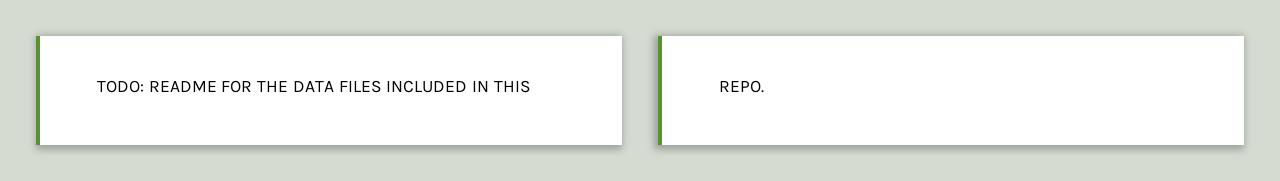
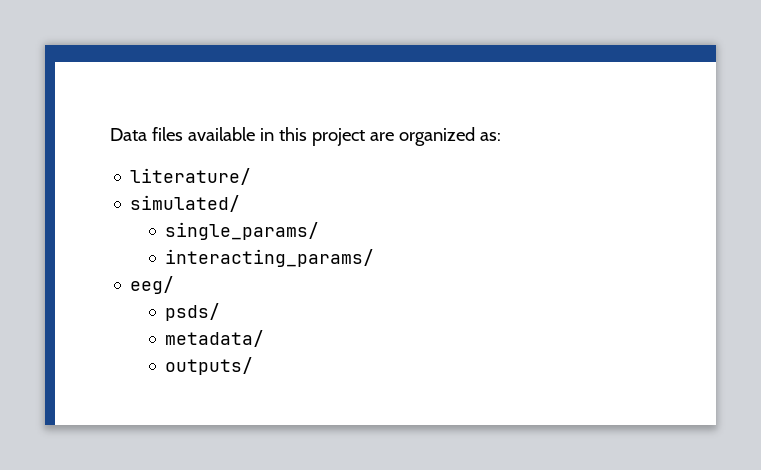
[97,80,764,93] TODO: README FOR THE DATA FILES INCLUDED IN THIS REPO. -> [110,127,501,146] [130,168,252,185] [130,195,241,212] [165,222,320,240] [165,249,375,267] [130,276,175,294] [165,303,221,321] [165,330,265,347] [165,357,254,375] Data files available in this project are organized as: // literature/ // simulated/ // single_params/ // interacting_params/ // eeg/ // psds/ // metadata/ // outputs/

